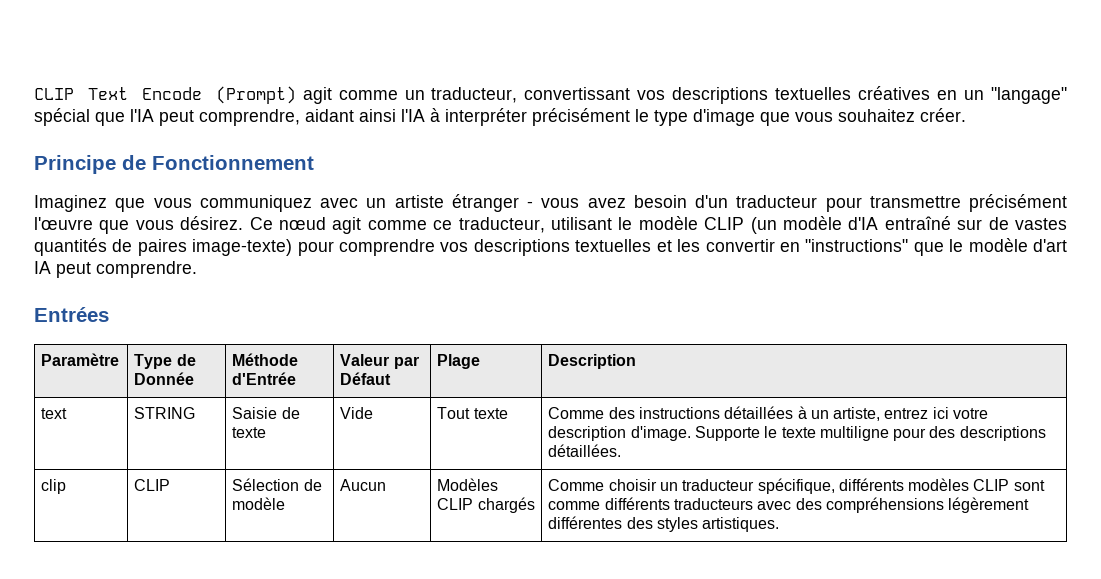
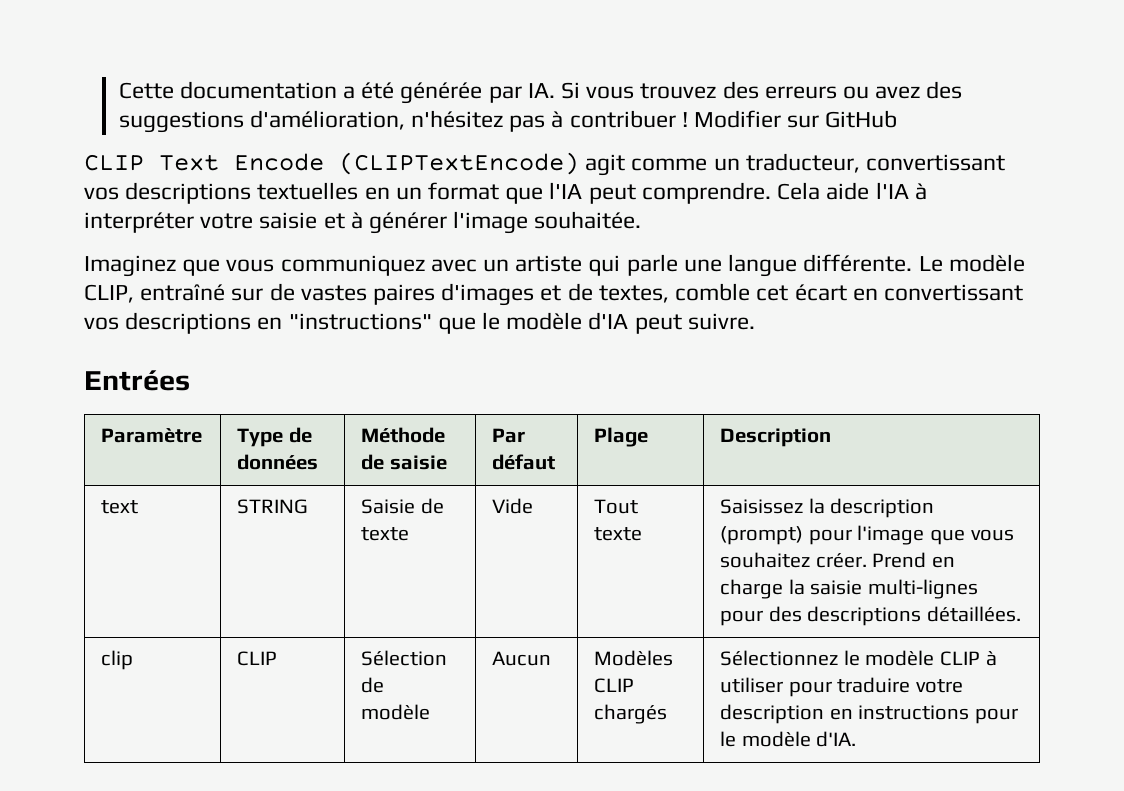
(34, 94) none -> [118,81,963,104] [118,110,898,133] Cette documentation a été générée par IA. Si vous trouvez des erreurs ou avez des suggestions d'amélioration, n'hésitez pas à contribuer ! Modifier sur GitHub //
[215,86,296,104] (Prompt) -> [339,152,579,175] (CLIPTextEncode)
[858,86,931,100] créatives -> (359, 191) none
[991,87,1067,104] [34,108,90,126] "langage" spécial -> [428,182,500,200] format
[199,108,966,126] [34,155,314,174] comprendre, aidant ainsi l'IA à interpréter précisément le type d'image que vous souhaitez créer. // Principe de Fonctionnement -> [641,182,927,204] [84,211,642,234] comprendre. Cela aide l'IA à interpréter votre saisie et à générer l'image souhaitée.
[451,194,1067,212] [34,216,1067,234] [34,238,775,256] étranger - vous avez besoin d'un traducteur pour transmettre précisément l'œuvre que vous désirez. Ce nœud agit comme ce traducteur, utilisant le modèle CLIP (un modèle d'IA entraîné sur de vastes quantités de paires image-texte) pour comprendre vos descriptions textuelles et les convertir -> [588,254,1025,277] [84,283,1023,306] [84,312,252,334] qui parle une langue différente. Le modèle CLIP, entraîné sur de vastes paires d'images et de textes, comble cet écart en convertissant vos descriptions
[1032,239,1067,252] [34,261,197,278] d'art IA peut comprendre. -> [588,312,755,334] d'IA peut suivre.
[134,372,195,385] Donnée -> [237,454,319,470] données
[232,372,297,385] [340,354,419,369] [340,372,392,385] d'Entrée | Valeur par Défaut -> [361,454,447,470] [492,428,526,443] [492,454,556,470] de saisie | Par défaut
[548,406,989,421] [548,426,889,441] Comme des instructions détaillées à un artiste, entrez ici votre description d'image. Supporte le texte multiligne -> [720,498,935,518] [720,525,1014,545] [720,552,955,568] [720,579,978,599] Saisissez la description (prompt) pour l'image que vous souhaitez créer. Prend en charge la saisie multi-lignes
[548,478,1045,494] [548,497,1030,513] [548,516,780,532] Comme choisir un traducteur spécifique, différents modèles CLIP sont comme différents traducteurs avec des compréhensions légèrement différentes des styles artistiques. -> [720,650,997,666] [720,677,963,697] [720,704,1018,724] [720,731,857,747] Sélectionnez le modèle CLIP à utiliser pour traduire votre description en instructions pour le modèle d'IA.

